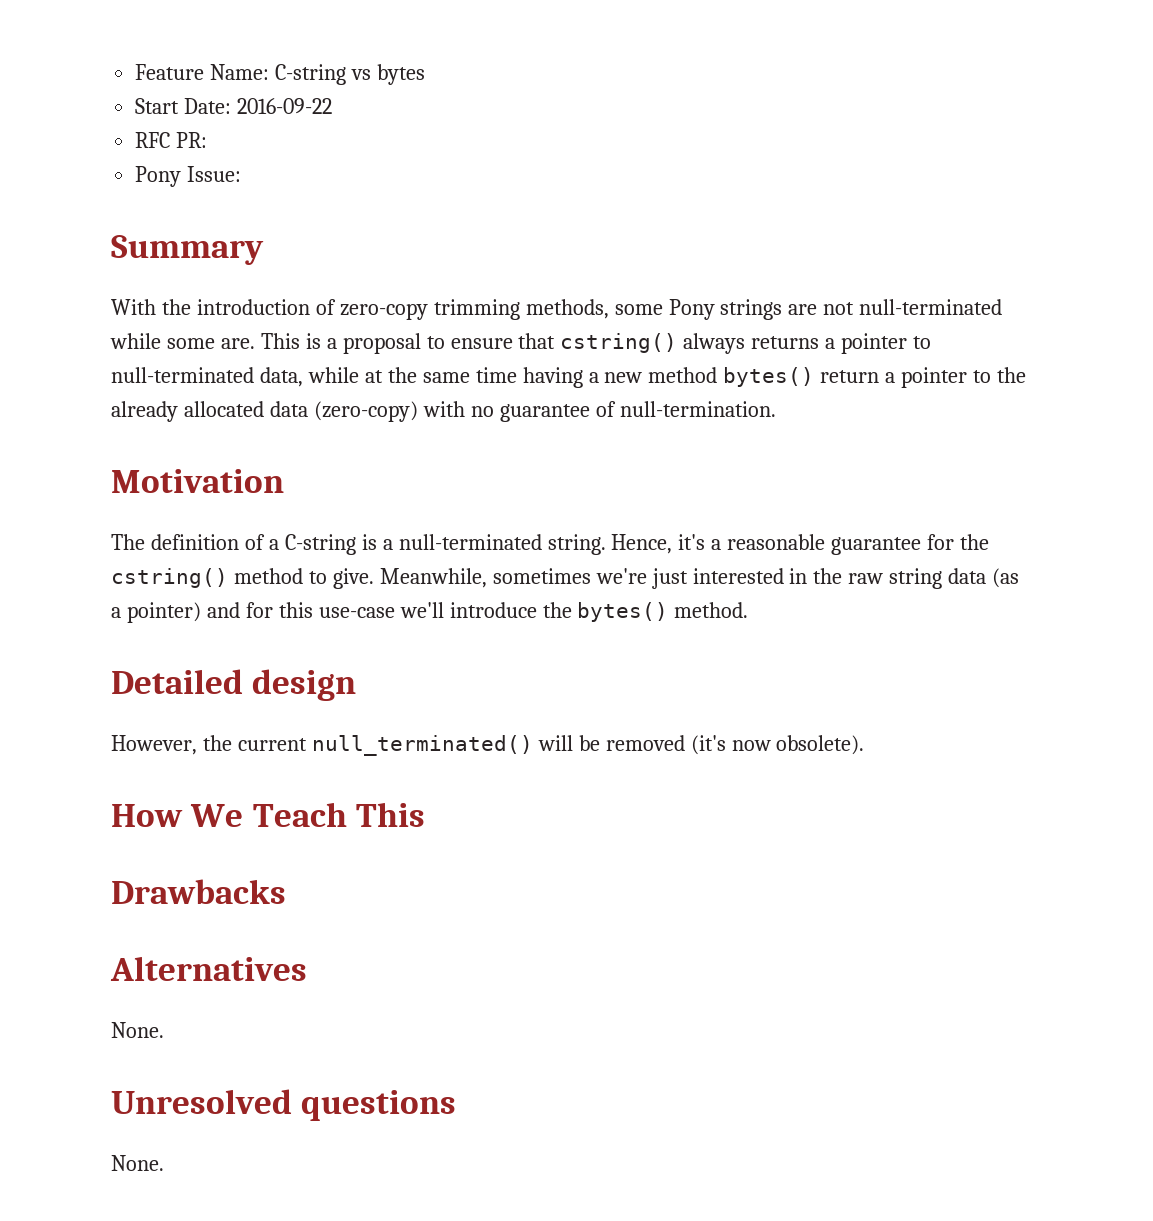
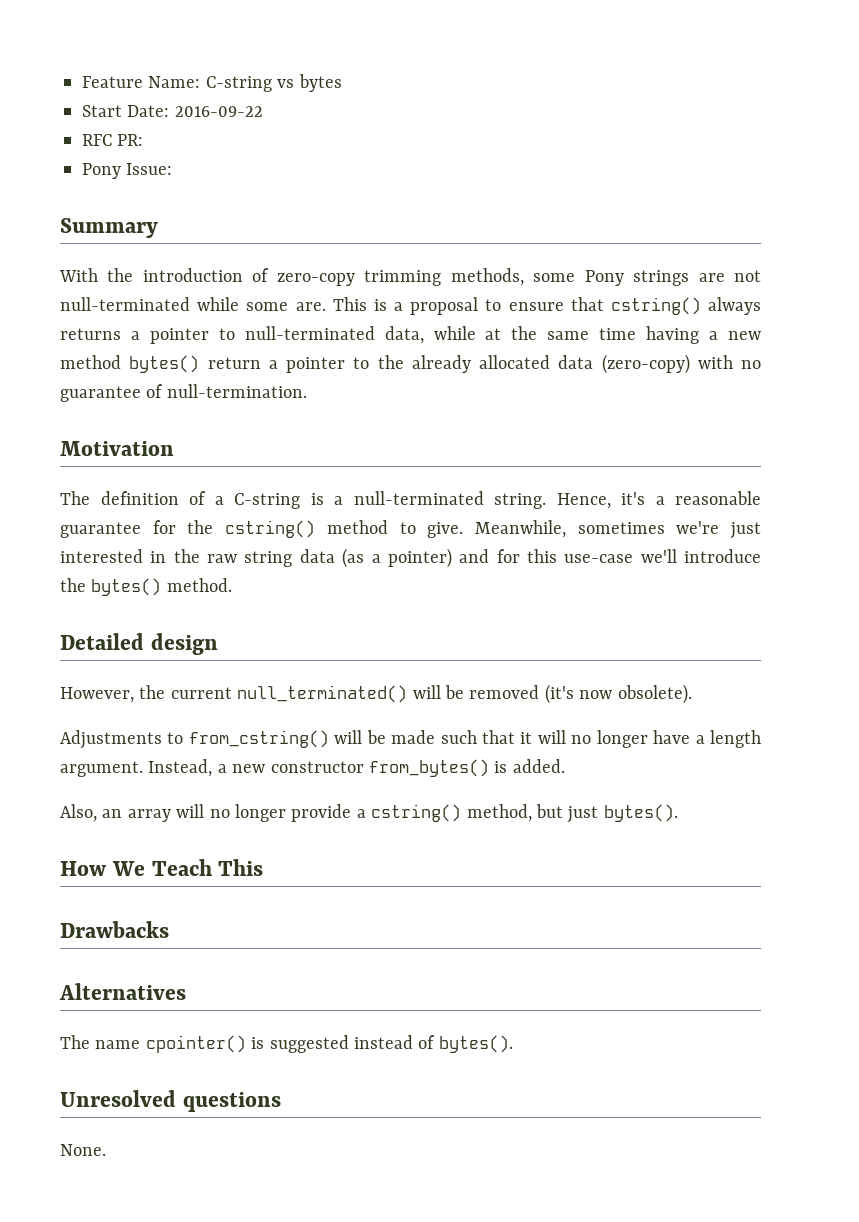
(865, 745) none -> [60,730,762,749] [60,759,565,777] [60,804,678,823] // Adjustments to from_cstring() will be made such that it will no longer have a length argument. Instead, a new constructor from_bytes() is added. // Also, an array will no longer provide a cstring() method, but just bytes().
[111,1022,164,1038] None. -> [60,1035,513,1053] The name cpointer() is suggested instead of bytes().

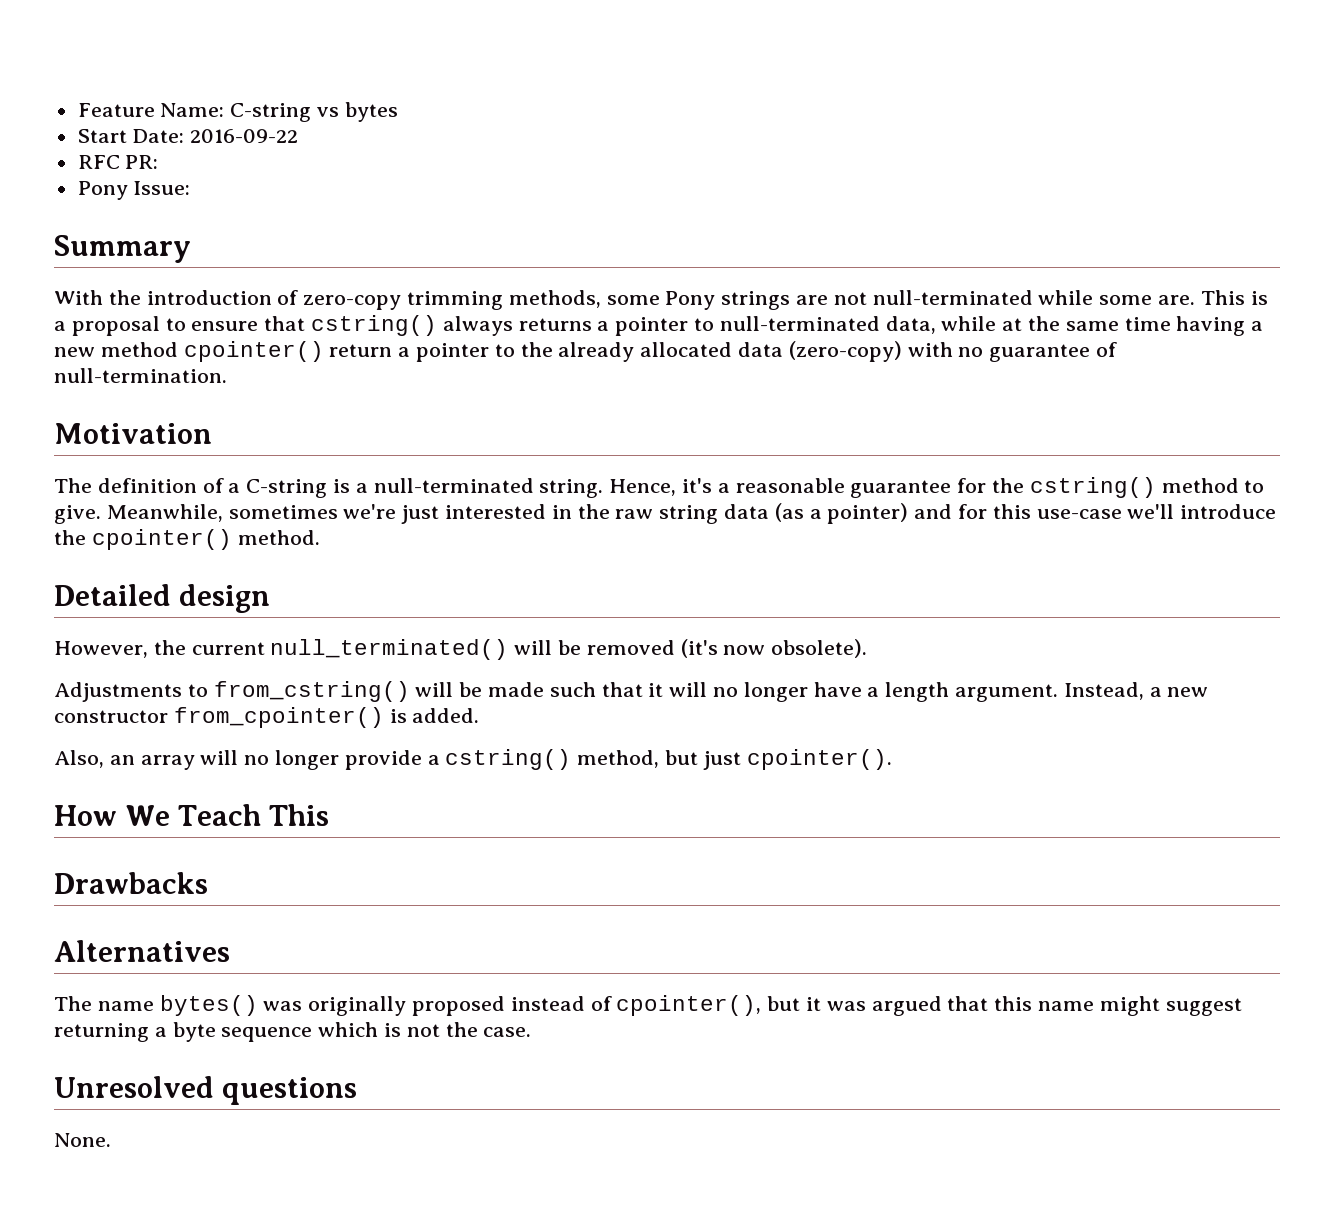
[129,355,200,373] bytes() -> [183,341,324,362] cpointer()
[91,578,162,596] bytes() -> [91,529,232,550] cpointer()
[369,759,489,777] from_bytes() -> [173,707,384,728] from_cpointer()
[603,804,678,822] bytes(). -> [746,749,892,770] cpointer().
[145,1035,513,1053] cpointer() is suggested instead of bytes(). -> [159,995,1242,1016] [54,1022,532,1042] bytes() was originally proposed instead of cpointer(), but it was argued that this name might suggest returning a byte sequence which is not the case.

